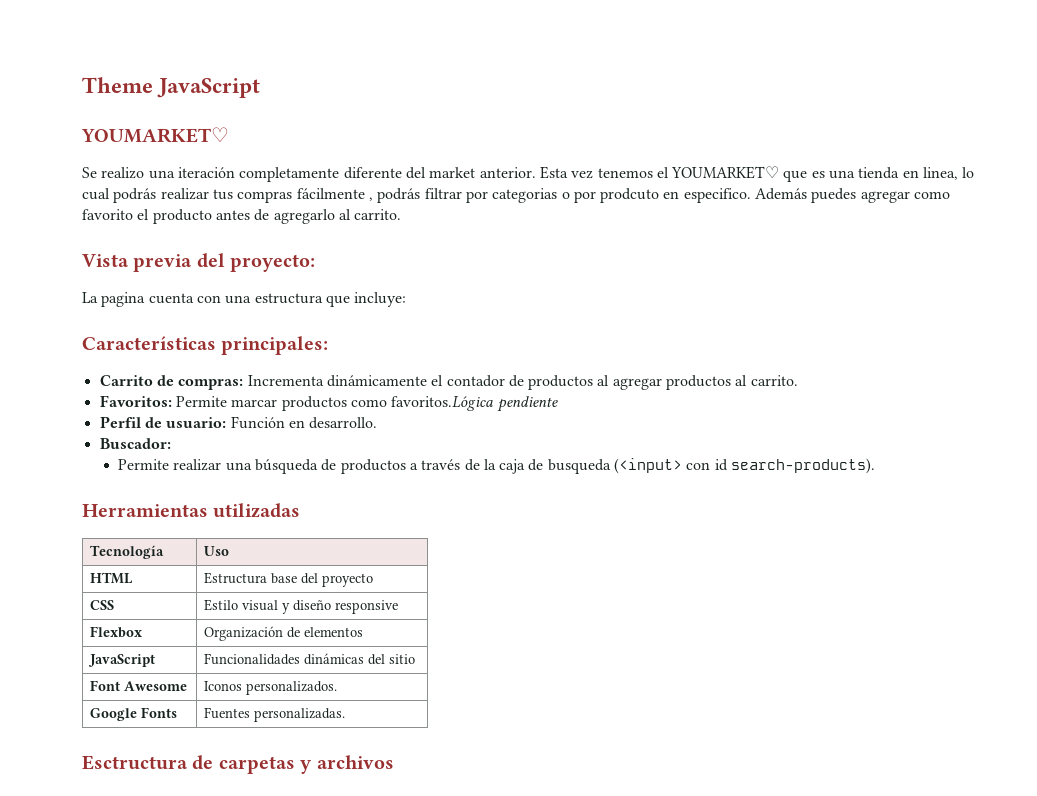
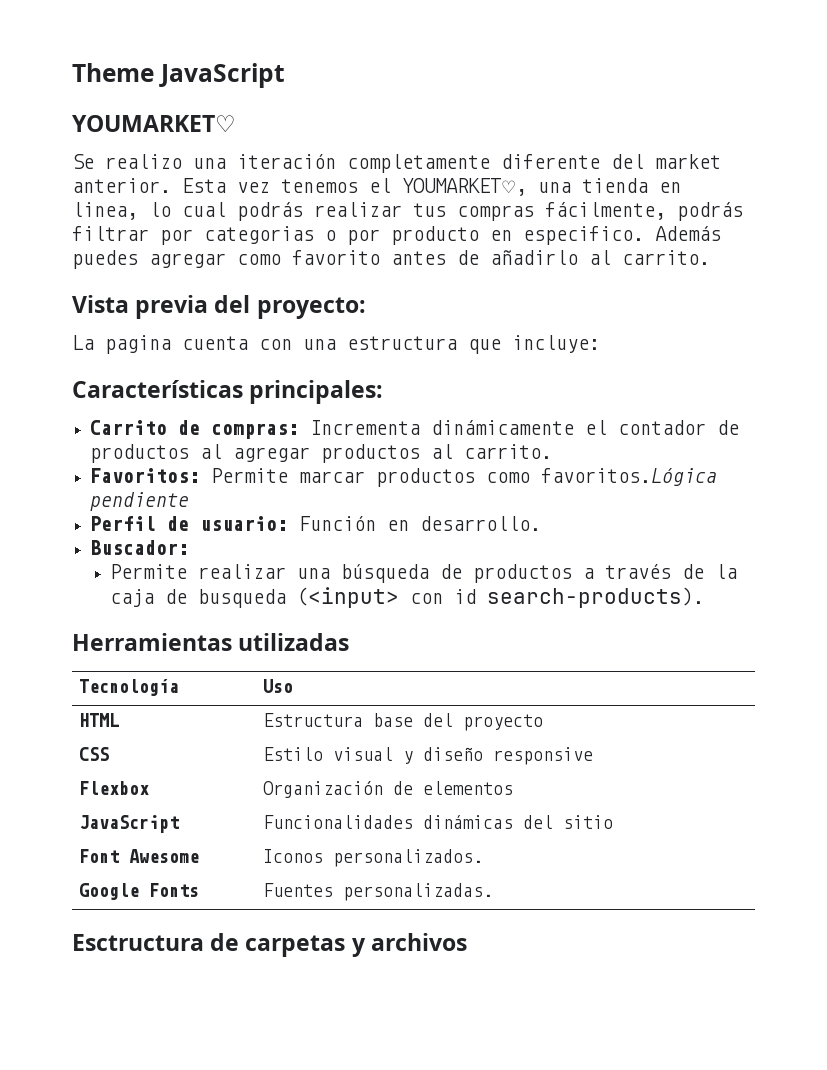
[671,166,825,182] YOUMARKET♡ que es -> [402,178,527,196] YOUMARKET♡,
[296,188,373,201] fácilmente , -> [545,202,666,220] fácilmente,
[600,188,660,203] prodcuto -> [391,226,479,245] producto
[137,209,212,224] el producto -> (380, 257) none
[273,209,335,224] agregarlo -> [490,250,578,265] añadirlo

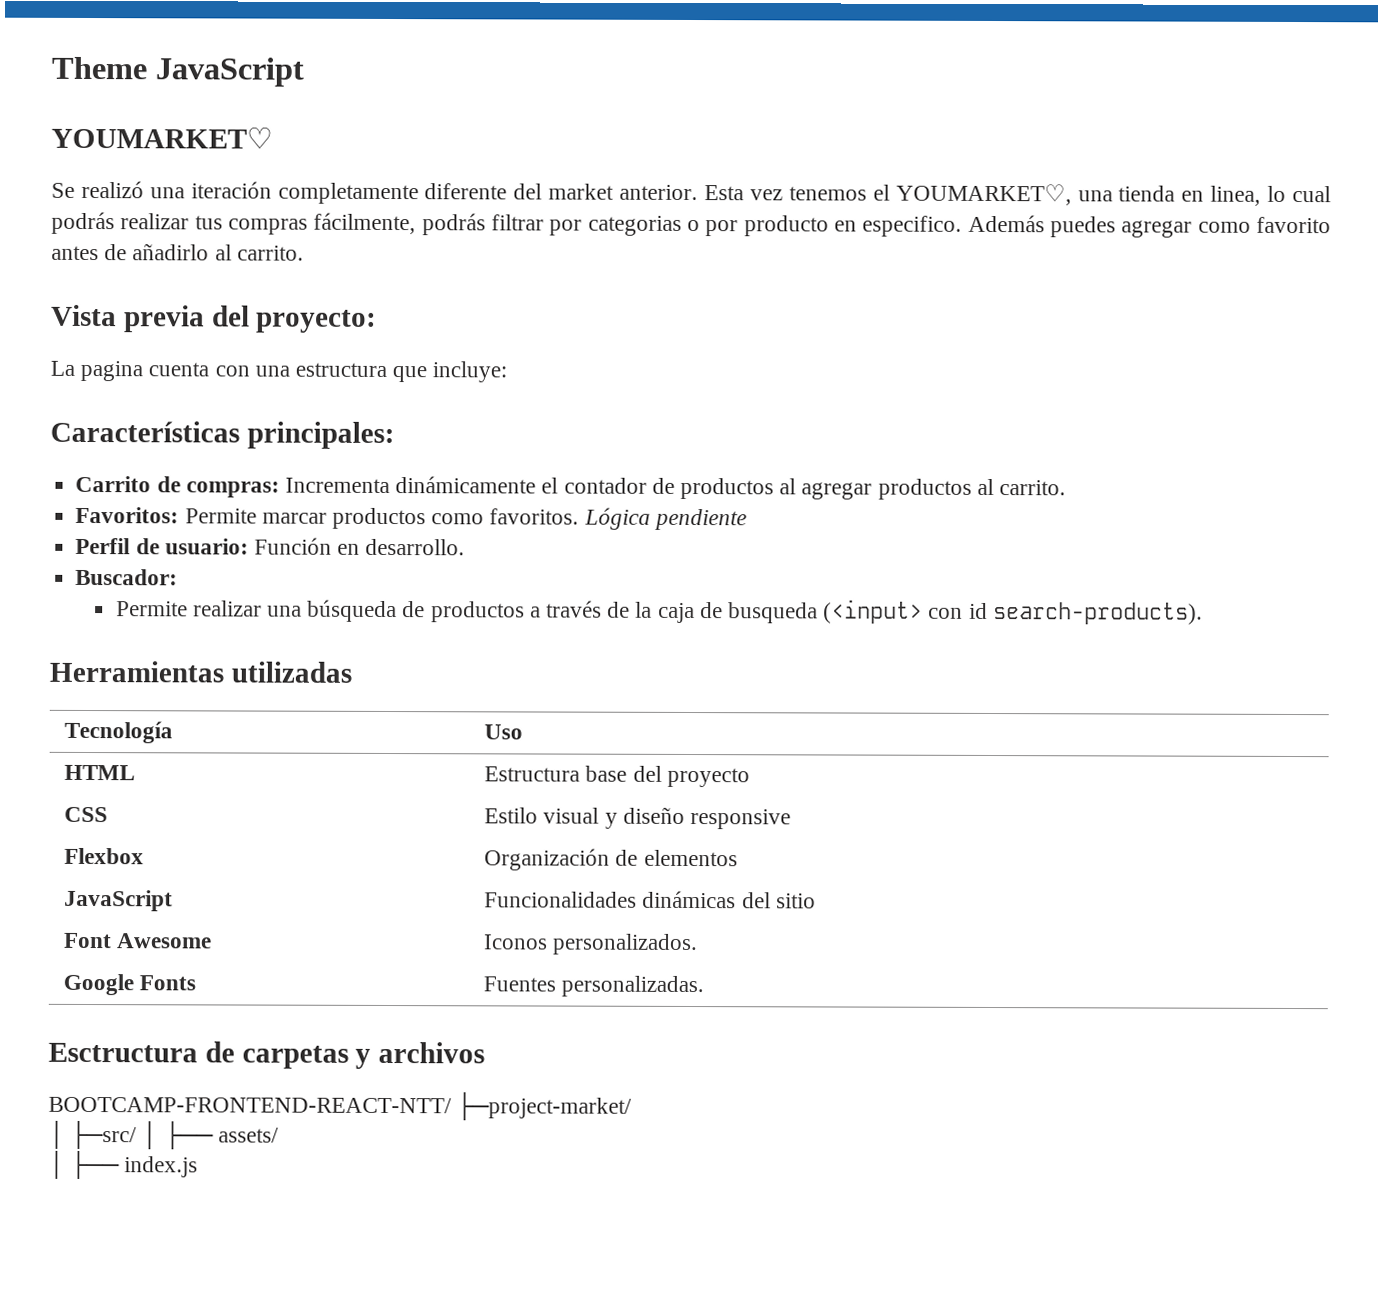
[105,154,182,169] realizo -> [80,180,144,199] realizó
[541,468,718,486] favoritos.Lógica -> [489,507,651,530] favoritos. Lógica
(467, 942) none -> [48,1092,633,1121] [48,1120,279,1150] [48,1150,199,1180] // BOOTCAMP-FRONTEND-REACT-NTT/ ├─project-market/ // │ ├─src/ │ ├── assets/ // │ ├── index.js

